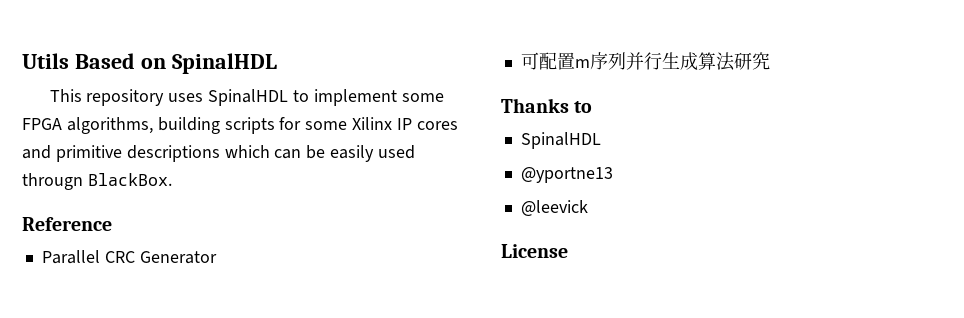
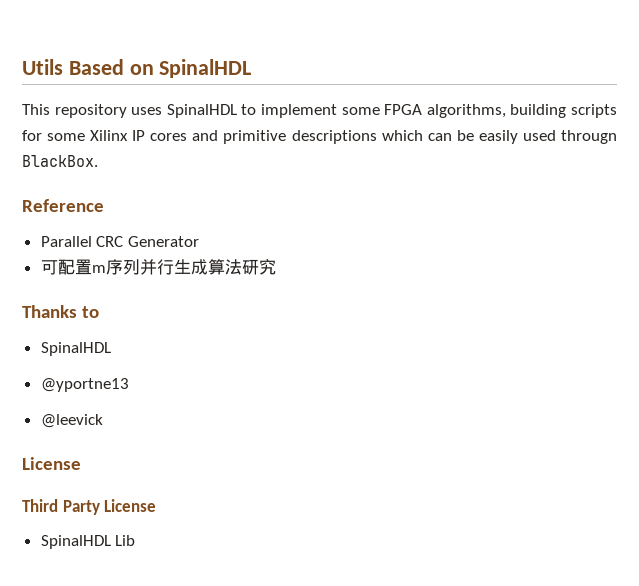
(568, 251) none -> [22,499,157,515] [40,535,136,549] // Third Party License // SpinalHDL Lib

